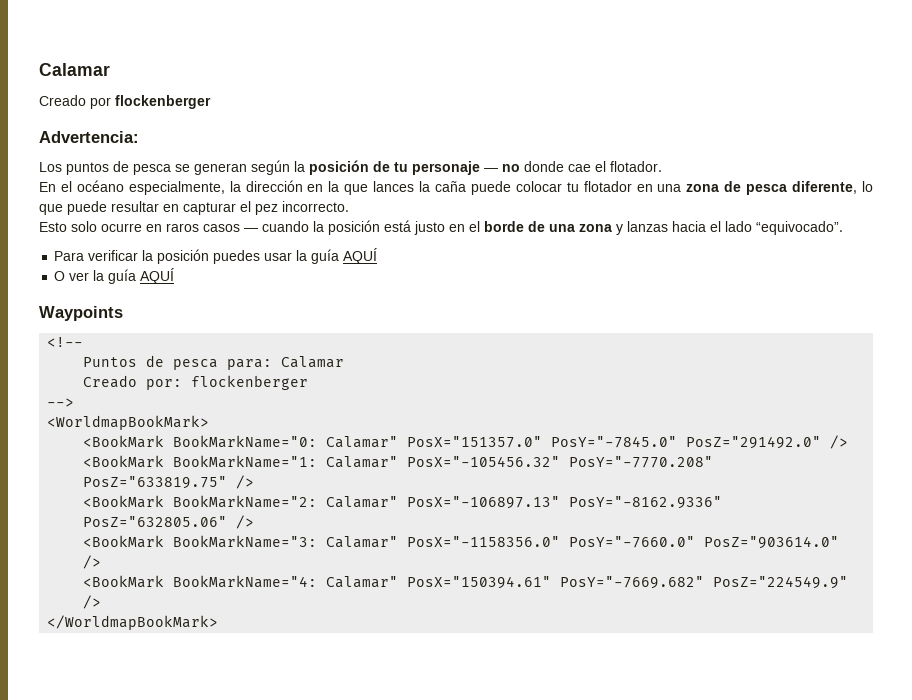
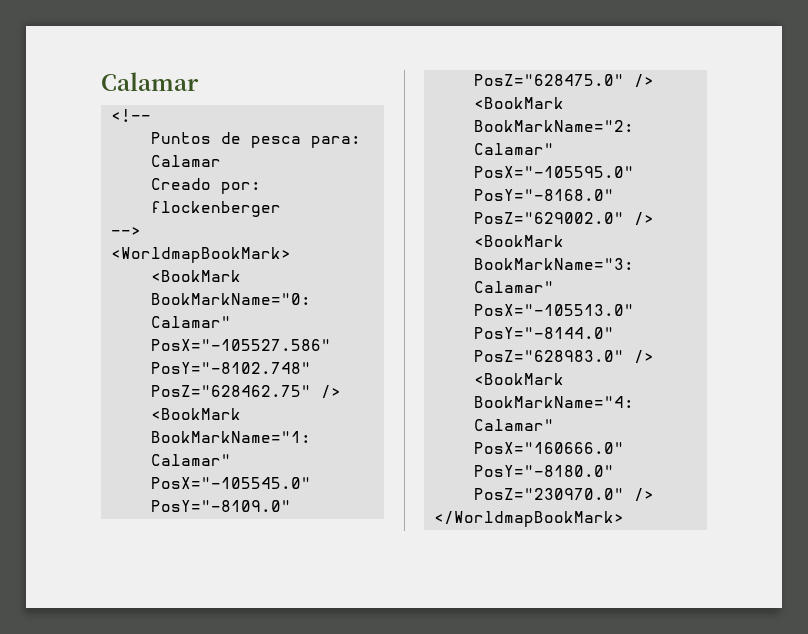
[39,63,110,76] [39,95,211,109] [39,131,139,143] [39,160,662,175] [39,180,873,195] [39,201,349,215] [39,220,843,235] [54,248,378,264] [54,268,175,284] [39,306,123,321] Calamar // Creado por flockenberger // Advertencia: // Los puntos de pesca se generan según la posición de tu personaje — no donde cae el flotador. // En el océano especialmente, la dirección en la que lances la caña puede colocar tu flotador en una zona de pesca diferente, lo que puede resultar en capturar el pez incorrecto. // Esto solo ocurre en raros casos — cuando la posición está justo en el borde de una zona y lanzas hacia el lado “equivocado”. // Para verificar la posición puedes usar la guía AQUÍ // O ver la guía AQUÍ // Waypoints -> [101,72,199,91] Calamar
[407,436,822,449] PosX="151357.0" PosY="-7845.0" PosZ="291492.0" -> [150,339,331,351] [150,362,311,374] [150,385,311,397] PosX="-105527.586" PosY="-8102.748" PosZ="628462.75"
[407,456,714,468] [83,476,228,489] PosX="-105456.32" PosY="-7770.208" PosZ="633819.75" -> [150,477,311,489] [150,500,291,512] [473,74,624,86] PosX="-105545.0" PosY="-8109.0" PosZ="628475.0"
[407,496,723,509] [83,516,228,527] PosX="-106897.13" PosY="-8162.9336" PosZ="632805.06" -> [473,166,634,178] [473,189,614,201] [473,212,624,224] PosX="-105595.0" PosY="-8168.0" PosZ="629002.0"
[407,536,840,549] PosX="-1158356.0" PosY="-7660.0" PosZ="903614.0" -> [473,304,634,316] [473,327,614,339] [473,350,624,362] PosX="-105513.0" PosY="-8144.0" PosZ="628983.0"
[407,576,849,589] PosX="150394.61" PosY="-7669.682" PosZ="224549.9" -> [473,442,624,454] [473,465,614,477] [473,488,624,500] PosX="160666.0" PosY="-8180.0" PosZ="230970.0"

